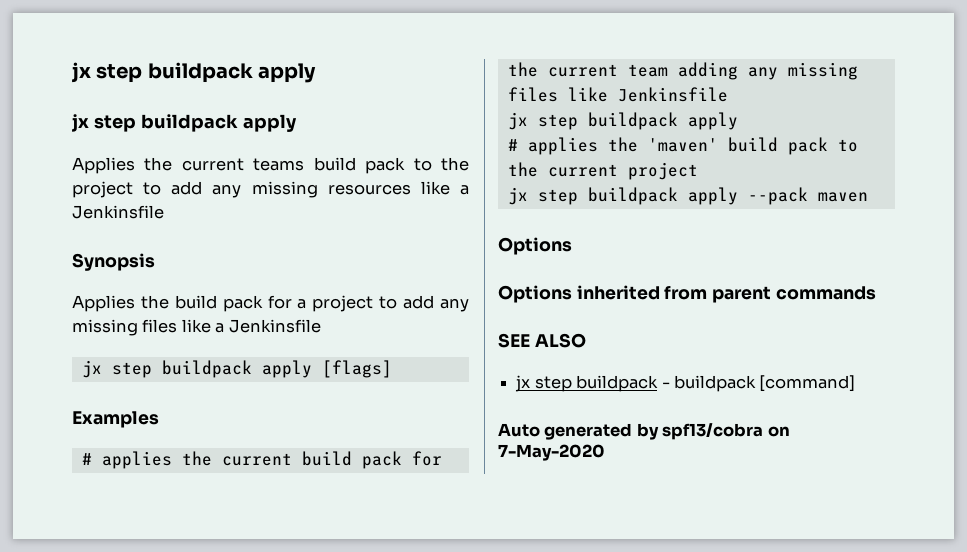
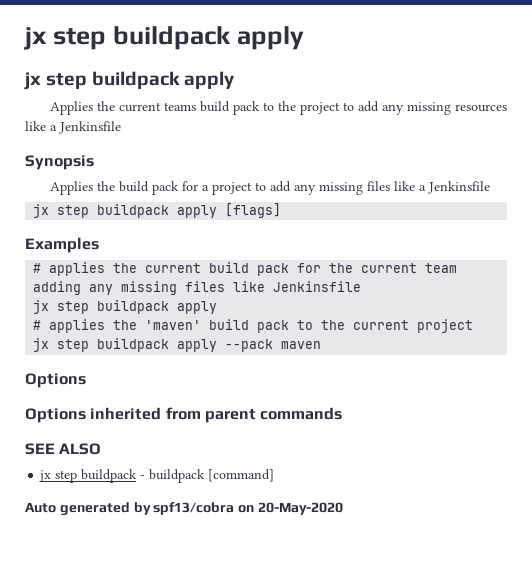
[498,444,605,461] 7-May-2020 -> [257,502,343,515] 20-May-2020

